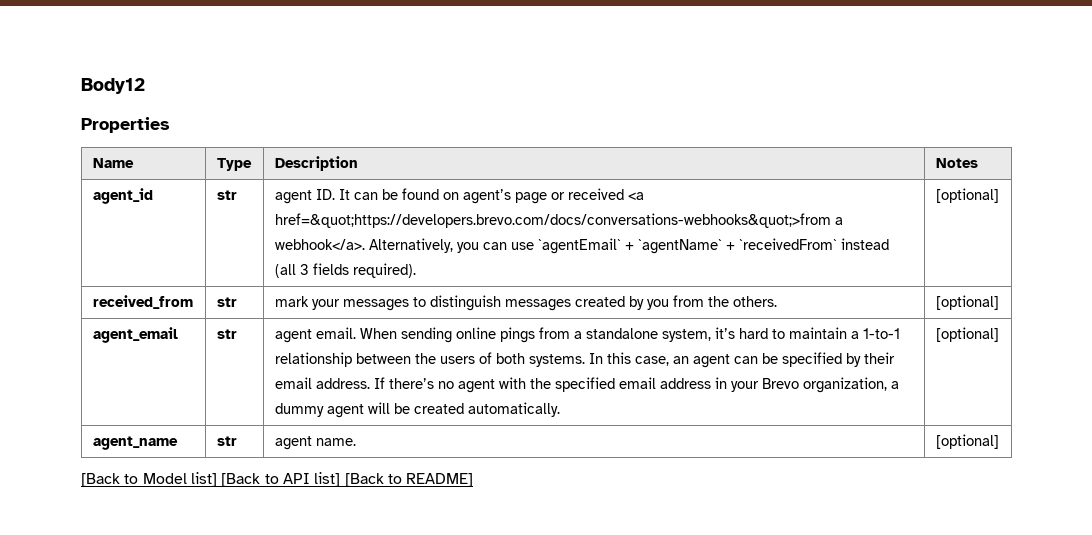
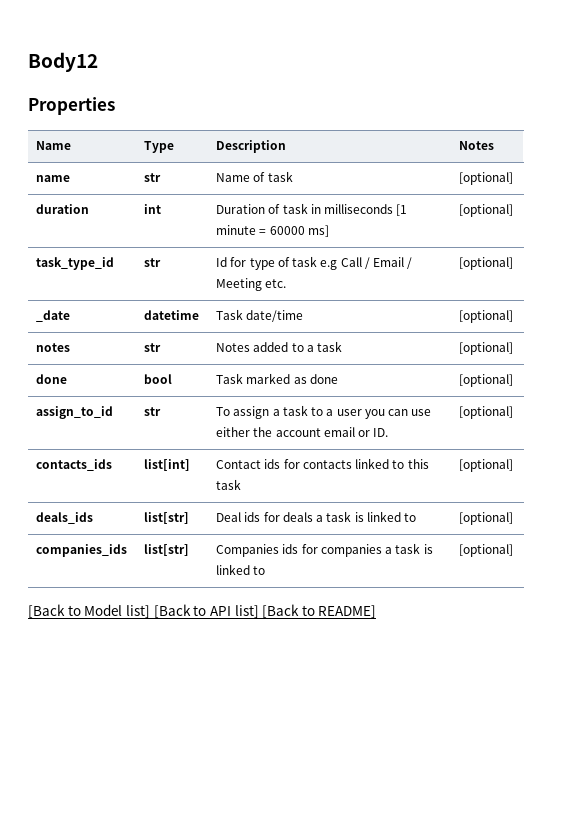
[92,188,153,204] [216,190,237,200] [274,188,644,204] [274,213,843,228] [274,238,889,254] [274,263,416,278] [935,188,999,203] [92,295,193,309] [216,297,237,307] [274,295,777,311] [935,295,999,310] [92,327,178,343] [216,329,237,339] [274,327,900,343] [274,352,895,368] [274,377,899,393] [274,402,560,418] [935,327,999,342] [92,436,178,450] [216,436,237,446] [274,436,356,450] agent_id | str | agent ID. It can be found on agent’s page or received <a href=&quot;https://developers.brevo.com/docs/conversations-webhooks&quot;>from a webhook</a>. Alternatively, you can use `agentEmail` + `agentName` + `receivedFrom` instead (all 3 fields required). | [optional] // received_from | str | mark your messages to distinguish messages created by you from the others. | [optional] // agent_email | str | agent email. When sending online pings from a standalone system, it’s hard to maintain a 1-to-1 relationship between the users of both systems. In this case, an agent can be specified by their email address. If there’s no agent with the specified email address in your Brevo organization, a dummy agent will be created automatically. | [optional] // agent_name | str | agent name. -> [36,175,71,182] [144,173,162,182] [216,171,293,182] [459,172,514,185] [36,204,90,214] [144,204,162,214] [216,203,408,216] [216,225,329,237] [459,204,514,217] [36,257,115,270] [144,258,162,267] [216,256,413,270] [216,278,287,291] [459,257,514,270] [36,310,71,322] [144,310,200,320] [216,309,304,322] [459,310,514,323] [36,343,71,352] [144,343,162,352] [216,341,343,352] [459,342,514,355] [36,374,68,384] [144,374,173,384] [216,373,338,384] [459,374,514,387] [36,406,114,419] [144,407,162,416] [216,405,432,419] [216,427,389,437] [459,406,514,419] [36,459,113,471] [144,459,191,471] [216,458,429,469] [216,479,242,490] [459,459,514,472] [36,512,94,524] [144,512,190,524] [216,511,417,522] [459,512,514,525] [36,544,128,557] [144,544,190,556] [216,543,433,557] [216,564,266,575] name | str | Name of task | [optional] // duration | int | Duration of task in milliseconds [1 minute = 60000 ms] | [optional] // task_type_id | str | Id for type of task e.g Call / Email / Meeting etc. | [optional] // _date | datetime | Task date/time | [optional] // notes | str | Notes added to a task | [optional] // done | bool | Task marked as done | [optional] // assign_to_id | str | To assign a task to a user you can use either the account email or ID. | [optional] // contacts_ids | list[int] | Contact ids for contacts linked to this task | [optional] // deals_ids | list[str] | Deal ids for deals a task is linked to | [optional] // companies_ids | list[str] | Companies ids for companies a task is linked to

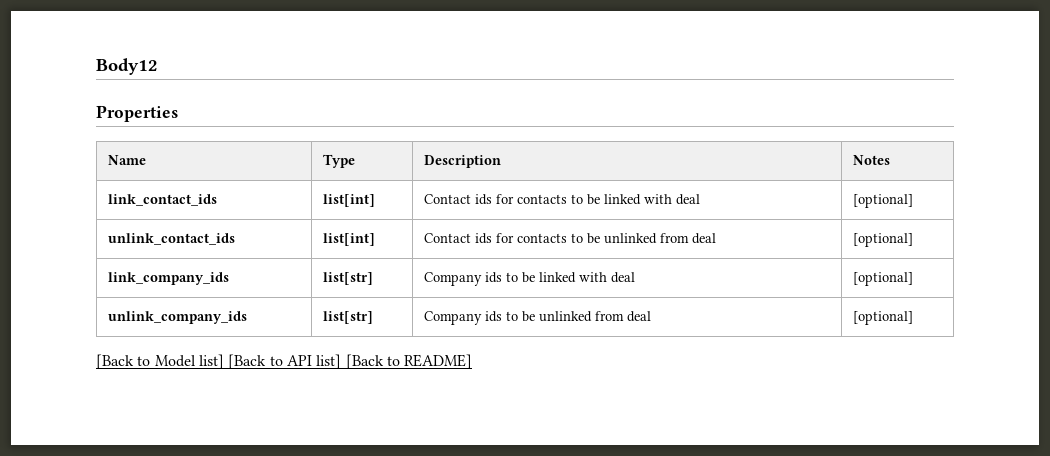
[36,175,71,182] [144,173,162,182] [216,171,293,182] [459,172,514,185] [36,204,90,214] [144,204,162,214] [216,203,408,216] [216,225,329,237] [459,204,514,217] [36,257,115,270] [144,258,162,267] [216,256,413,270] [216,278,287,291] [459,257,514,270] [36,310,71,322] [144,310,200,320] [216,309,304,322] [459,310,514,323] [36,343,71,352] [144,343,162,352] [216,341,343,352] [459,342,514,355] [36,374,68,384] [144,374,173,384] [216,373,338,384] [459,374,514,387] [36,406,114,419] [144,407,162,416] [216,405,432,419] [216,427,389,437] [459,406,514,419] [36,459,113,471] [144,459,191,471] [216,458,429,469] [216,479,242,490] [459,459,514,472] [36,512,94,524] [144,512,190,524] [216,511,417,522] [459,512,514,525] [36,544,128,557] [144,544,190,556] [216,543,433,557] [216,564,266,575] name | str | Name of task | [optional] // duration | int | Duration of task in milliseconds [1 minute = 60000 ms] | [optional] // task_type_id | str | Id for type of task e.g Call / Email / Meeting etc. | [optional] // _date | datetime | Task date/time | [optional] // notes | str | Notes added to a task | [optional] // done | bool | Task marked as done | [optional] // assign_to_id | str | To assign a task to a user you can use either the account email or ID. | [optional] // contacts_ids | list[int] | Contact ids for contacts linked to this task | [optional] // deals_ids | list[str] | Deal ids for deals a task is linked to | [optional] // companies_ids | list[str] | Companies ids for companies a task is linked to -> [107,194,217,206] [322,194,375,207] [423,194,700,205] [852,194,913,208] [107,233,235,245] [322,233,375,246] [423,233,716,244] [852,233,913,247] [107,272,229,285] [322,272,373,285] [423,272,635,286] [852,272,913,286] [107,311,247,324] [322,311,373,324] [423,311,651,325] link_contact_ids | list[int] | Contact ids for contacts to be linked with deal | [optional] // unlink_contact_ids | list[int] | Contact ids for contacts to be unlinked from deal | [optional] // link_company_ids | list[str] | Company ids to be linked with deal | [optional] // unlink_company_ids | list[str] | Company ids to be unlinked from deal

